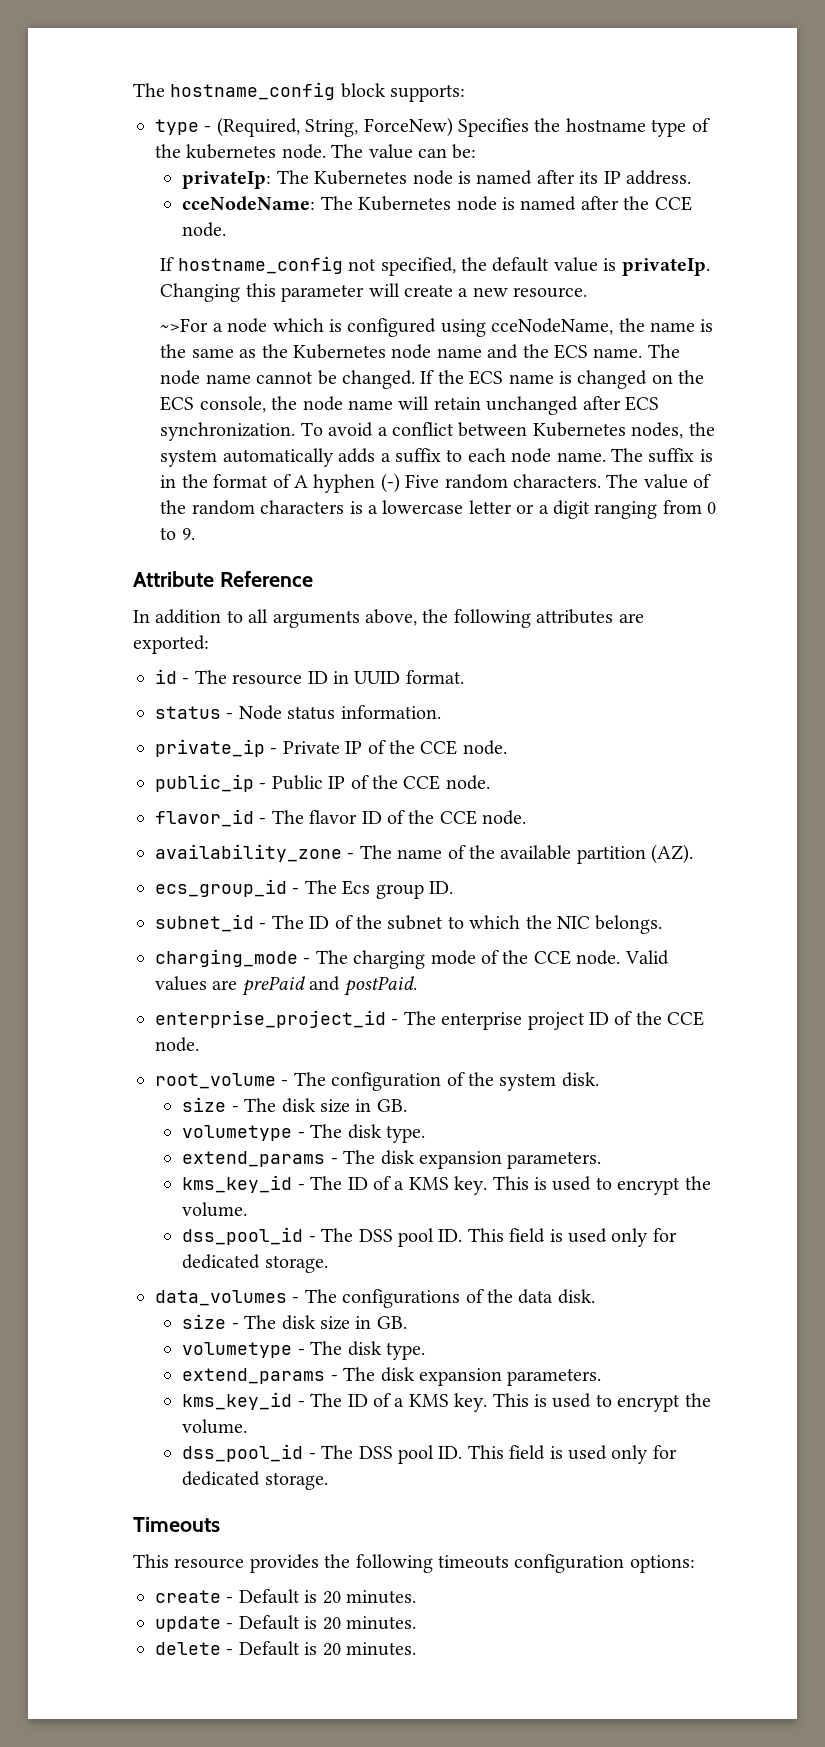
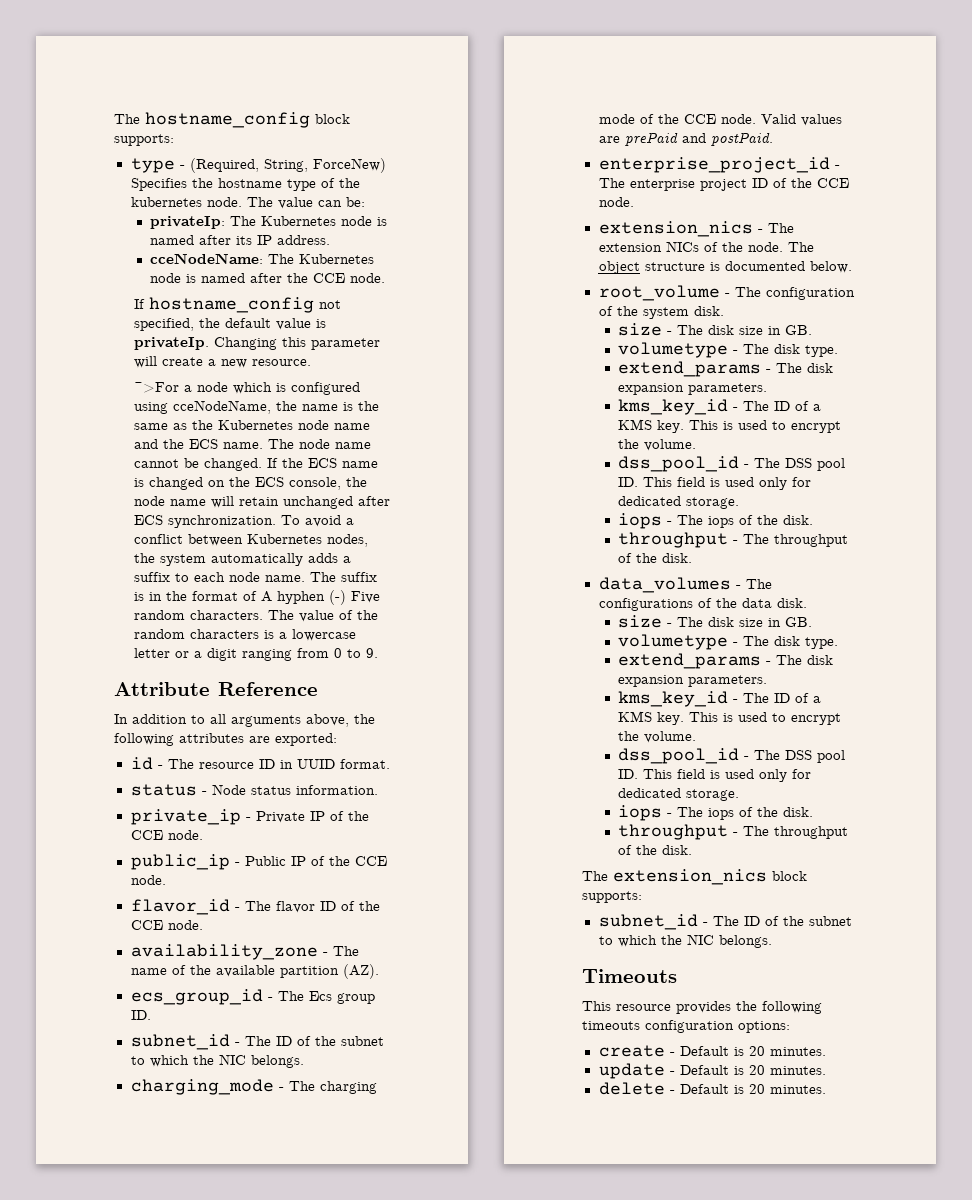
(199, 1044) none -> [598,221,794,237] [598,241,814,252] [598,261,852,274] // extension_nics - The extension NICs of the node. The object structure is documented below.
(328, 1264) none -> [618,513,814,529] [618,532,849,548] [618,553,693,563] // iops - The iops of the disk. // throughput - The throughput of the disk.
(328, 1481) none -> [618,805,814,821] [618,824,849,840] [618,845,693,855] [582,869,807,885] [582,891,642,903] [598,914,852,930] [598,934,772,948] // iops - The iops of the disk. // throughput - The throughput of the disk. // The extension_nics block supports: // subnet_id - The ID of the subnet to which the NIC belongs.

